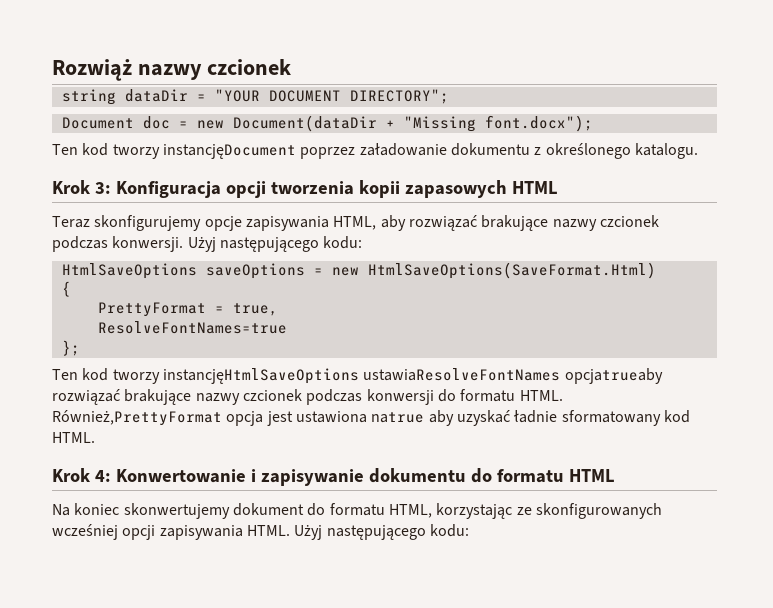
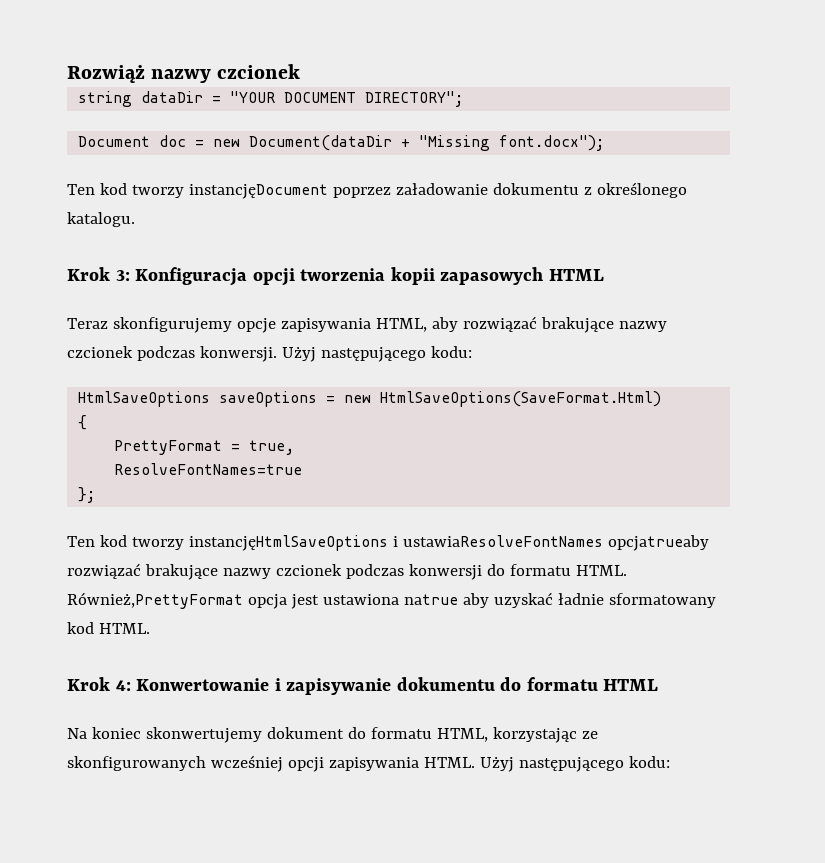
(359, 376) none -> [392,536,398,547] i

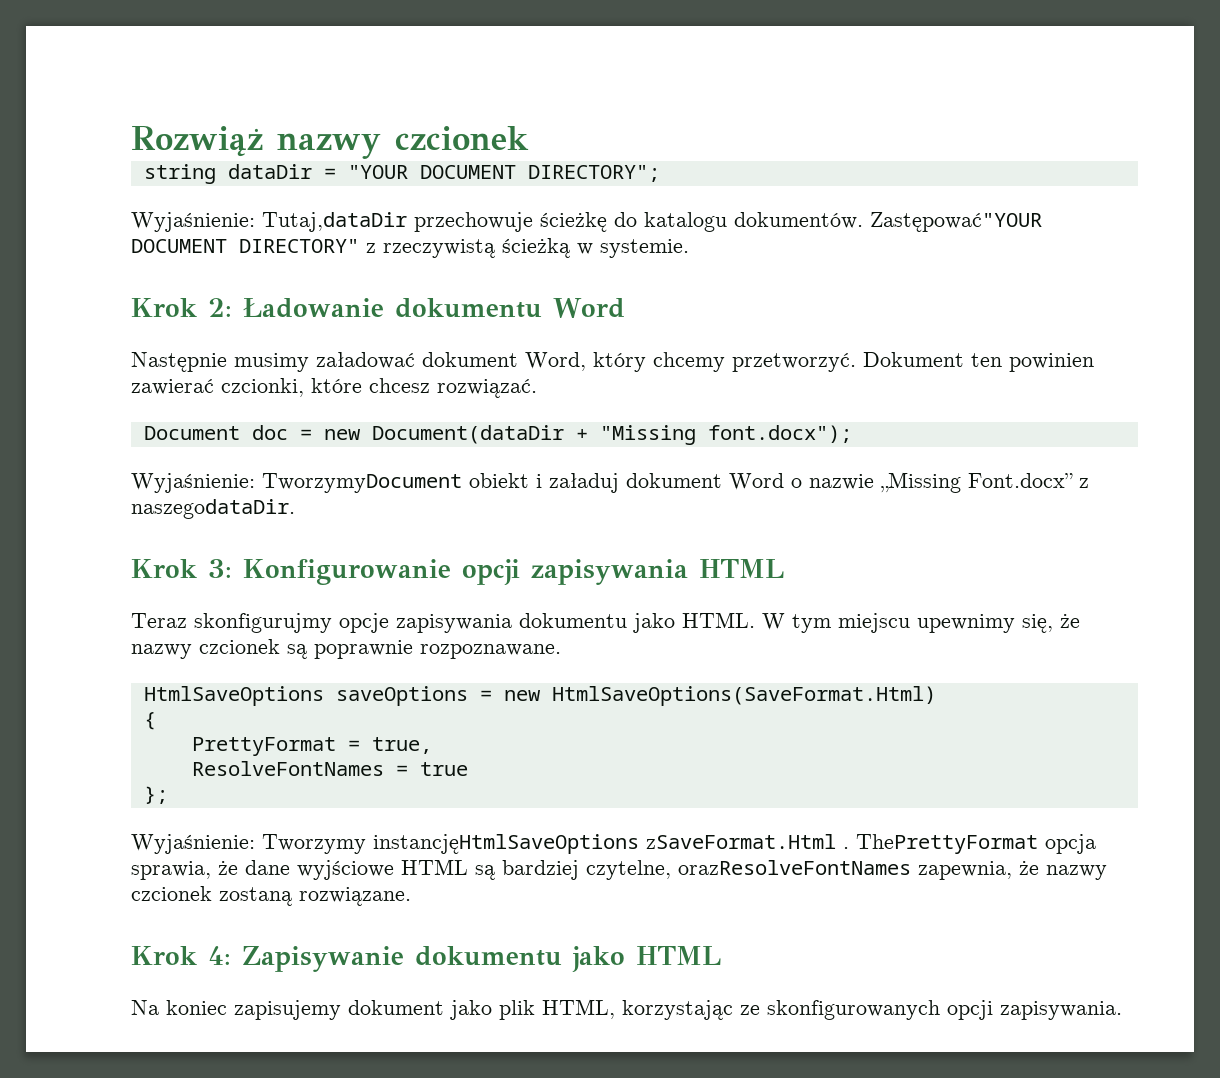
(464, 99) none -> [131,212,1042,232] [131,238,689,258] [131,298,625,318] [131,352,1094,372] [131,378,537,398] // Wyjaśnienie: Tutaj,dataDir przechowuje ścieżkę do katalogu dokumentów. Zastępować"YOUR DOCUMENT DIRECTORY" z rzeczywistą ścieżką w systemie. // Krok 2: Ładowanie dokumentu Word // Następnie musimy załadować dokument Word, który chcemy przetworzyć. Dokument ten powinien zawierać czcionki, które chcesz rozwiązać.
[67,182,687,199] [67,212,135,227] [67,267,544,286] Ten kod tworzy instancjęDocument poprzez załadowanie dokumentu z określonego katalogu. // Krok 3: Konfiguracja opcji tworzenia kopii zapasowych -> [131,472,1089,493] [131,499,295,519] [131,559,688,585] Wyjaśnienie: TworzymyDocument obiekt i załaduj dokument Word o nazwie „Missing Font.docx” z naszegodataDir. // Krok 3: Konfigurowanie opcji zapisywania
[112,317,232,333] skonfigurujemy -> [194,613,332,633] skonfigurujmy
[375,316,667,333] [67,346,472,362] HTML, aby rozwiązać brakujące nazwy czcionek podczas konwersji. Użyj następującego kodu: -> [519,612,1080,633] [131,639,561,659] dokumentu jako HTML. W tym miejscu upewnimy się, że nazwy czcionek są poprawnie rozpoznawane.
[114,463,303,475] [78,487,96,503] [67,535,709,551] [67,563,627,580] [67,592,716,609] [67,622,150,634] [67,677,659,695] [67,727,598,743] [67,755,670,772] ResolveFontNames=true // }; // Ten kod tworzy instancjęHtmlSaveOptions i ustawiaResolveFontNames opcjatrueaby rozwiązać brakujące nazwy czcionek podczas konwersji do formatu HTML. Również,PrettyFormat opcja jest ustawiona natrue aby uzyskać ładnie sformatowany kod HTML. // Krok 4: Konwertowanie i zapisywanie dokumentu do formatu HTML // Na koniec skonwertujemy dokument do formatu HTML, korzystając ze skonfigurowanych wcześniej opcji zapisywania HTML. Użyj następującego kodu: -> [191,761,468,776] [143,786,168,804] [131,834,1096,854] [131,859,1107,880] [131,886,411,906] [131,946,722,972] [131,999,1122,1020] ResolveFontNames = true // }; // Wyjaśnienie: Tworzymy instancjęHtmlSaveOptions zSaveFormat.Html . ThePrettyFormat opcja sprawia, że dane wyjściowe HTML są bardziej czytelne, orazResolveFontNames zapewnia, że nazwy czcionek zostaną rozwiązane. // Krok 4: Zapisywanie dokumentu jako HTML // Na koniec zapisujemy dokument jako plik HTML, korzystając ze skonfigurowanych opcji zapisywania.

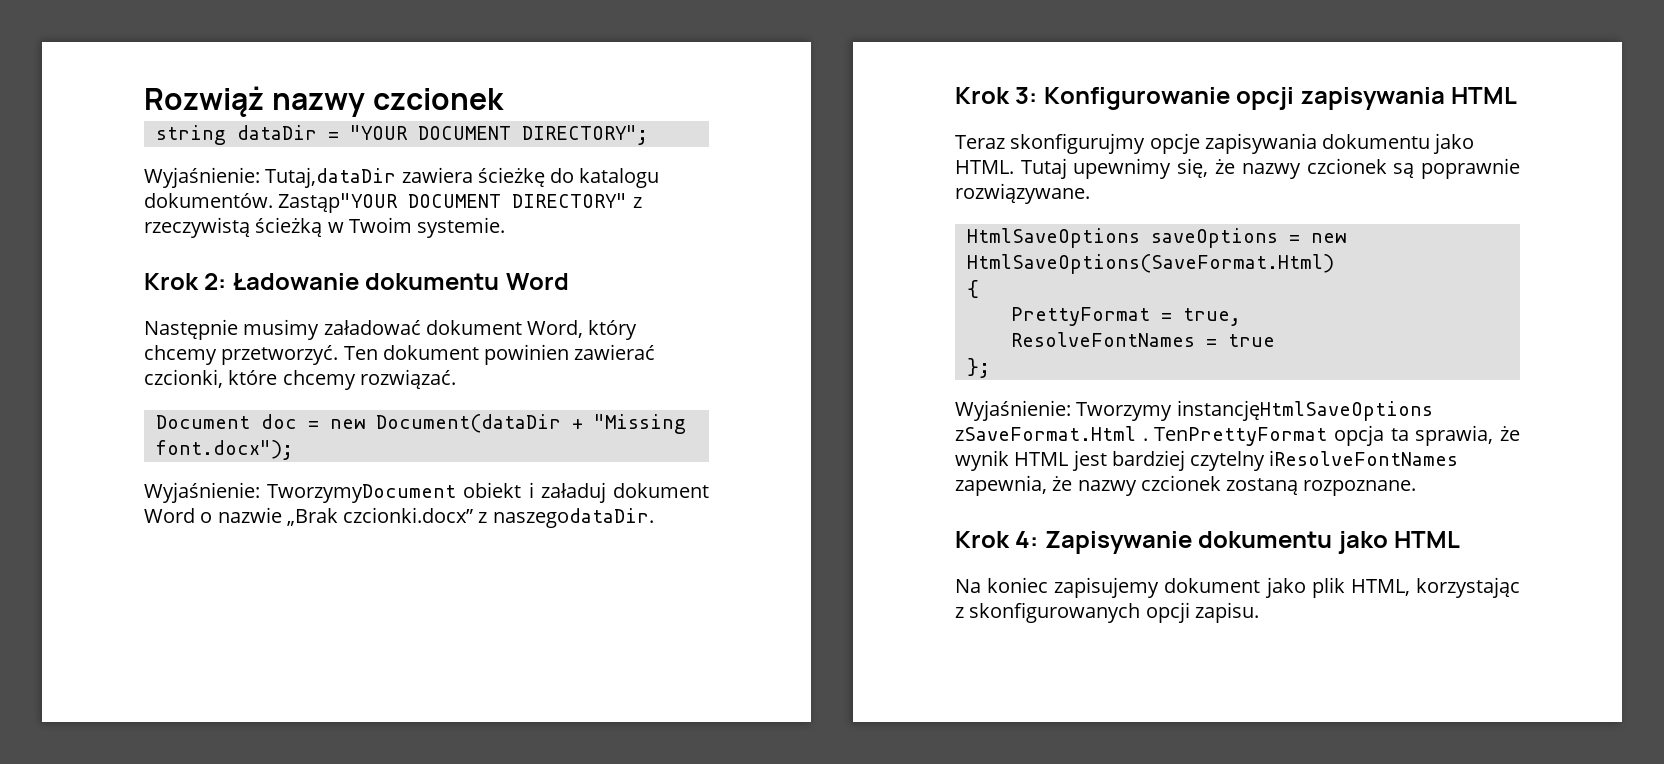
[414,212,533,232] przechowuje -> [401,167,473,183] zawiera
[870,212,1042,232] Zastępować"YOUR -> [278,193,399,213] Zastąp"YOUR
(593, 249) none -> [348,217,412,233] Twoim
[863,352,1002,367] Dokument ten -> [343,345,479,360] Ten dokument
[369,378,430,393] chcesz -> [282,370,356,390] chcemy
[881,472,1073,493] „Missing Font.docx” -> [286,507,474,526] „Brak czcionki.docx”
[762,613,910,633] W tym miejscu -> [1020,158,1067,179] Tutaj
[420,644,561,659] rozpoznawane. -> [955,183,1090,204] rozwiązywane.
[856,834,1096,854] [131,859,911,880] ThePrettyFormat opcja sprawia, że dane wyjściowe HTML są bardziej czytelne, orazResolveFontNames -> [1154,425,1520,446] [955,450,1459,471] TenPrettyFormat opcja ta sprawia, że wynik HTML jest bardziej czytelny iResolveFontNames
[299,887,411,906] rozwiązane. -> [1303,480,1417,496] rozpoznane.
[740,1005,760,1015] ze -> [955,607,964,618] z
[1000,1001,1122,1020] zapisywania. -> [1194,602,1259,623] zapisu.

